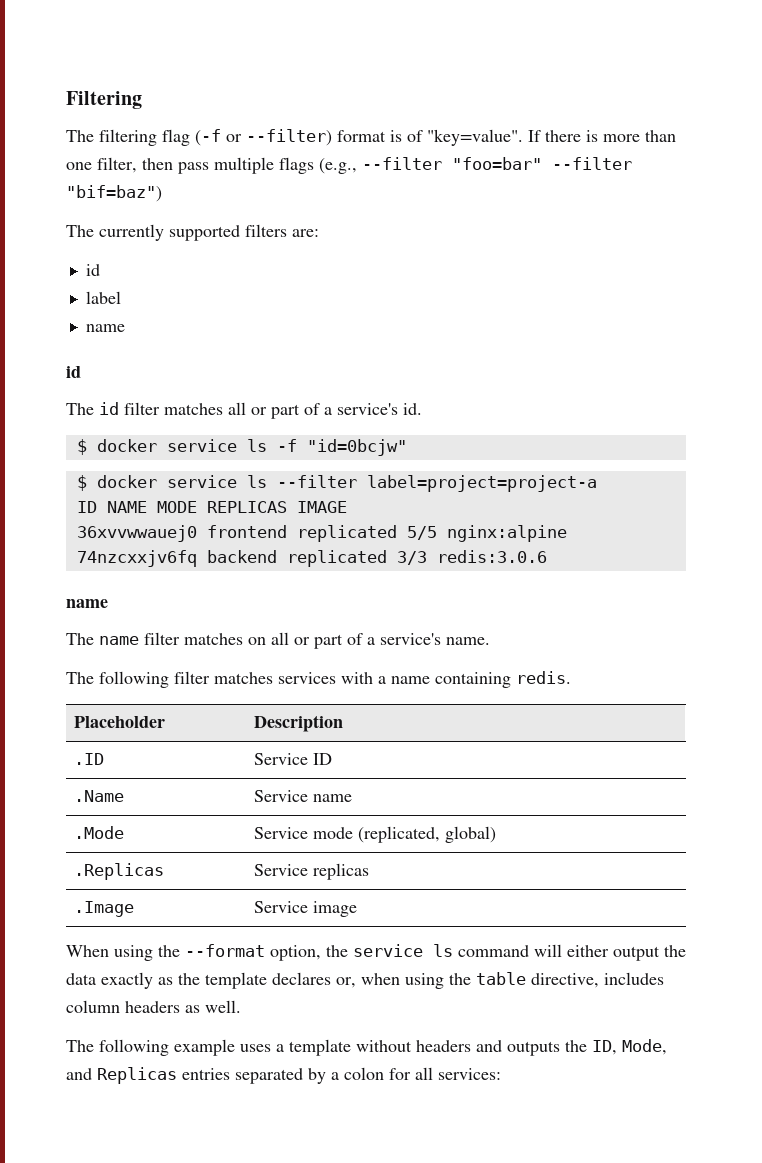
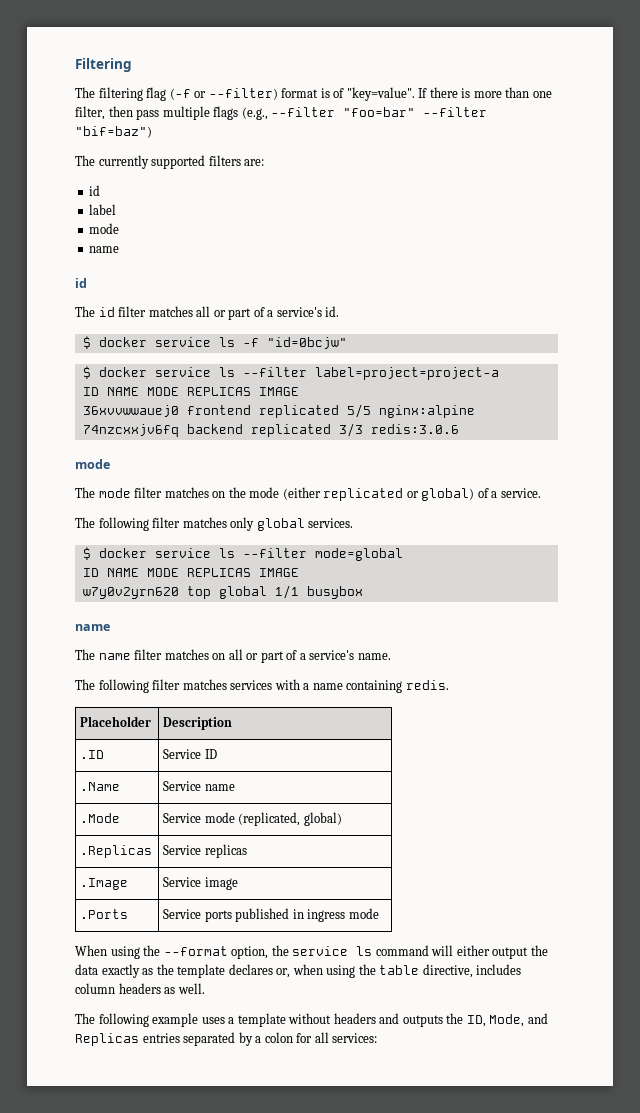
(121, 297) none -> [89,223,120,234] // mode
(547, 556) none -> [75,459,110,469] [75,487,541,501] [75,517,354,531] [82,547,403,561] [82,568,299,577] [82,585,363,599] // mode // The mode filter matches on the mode (either replicated or global) of a service. // The following filter matches only global services. // $ docker service ls --filter mode=global // ID NAME MODE REPLICAS IMAGE // w7y0v2yrn620 top global 1/1 busybox
(358, 909) none -> [80,909,129,919] [163,908,379,922] // .Ports | Service ports published in ingress mode

